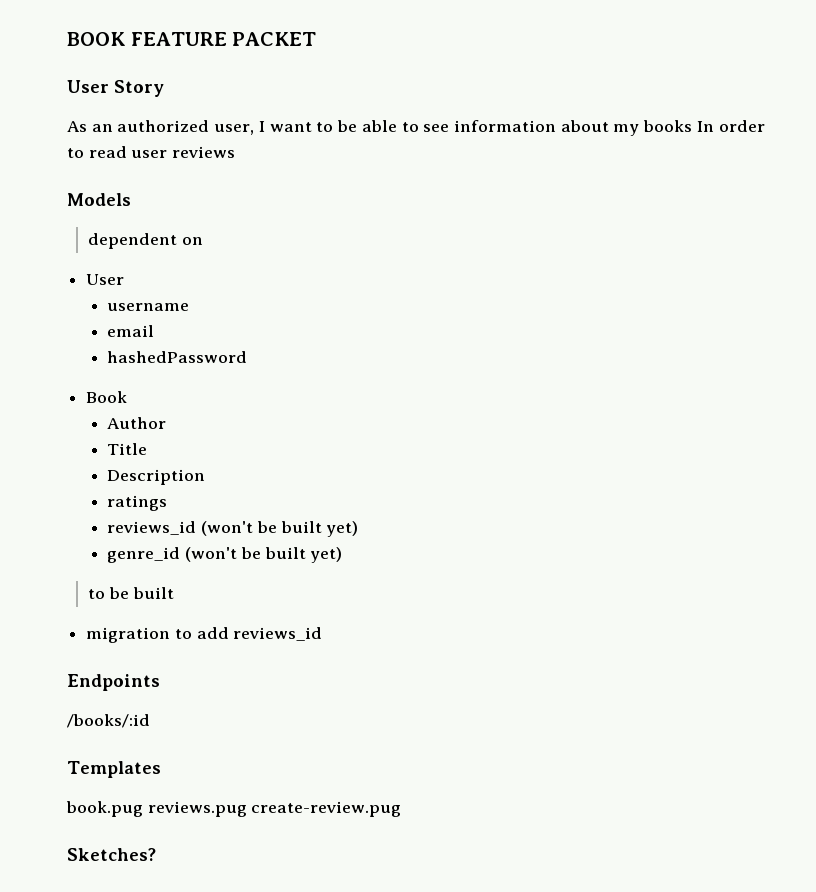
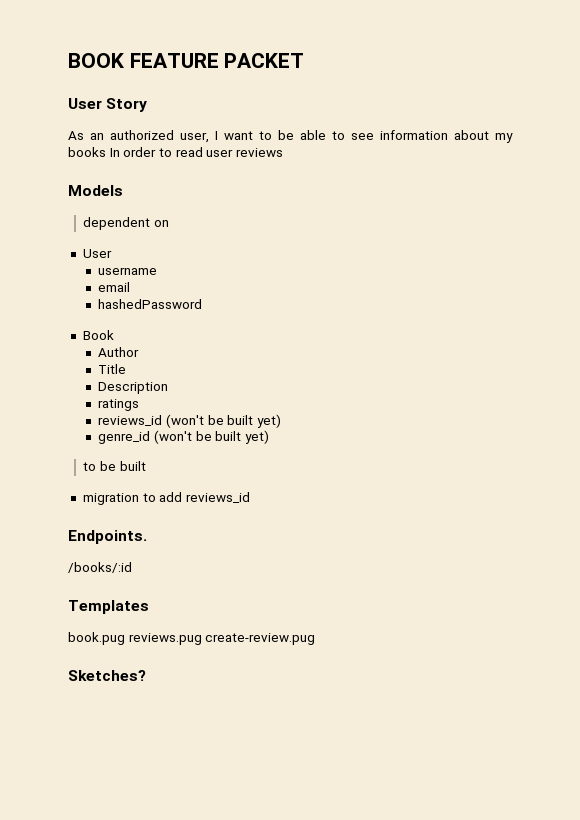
[67,674,160,691] Endpoints -> [68,530,147,544] Endpoints.

